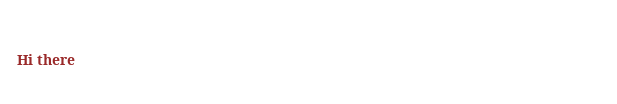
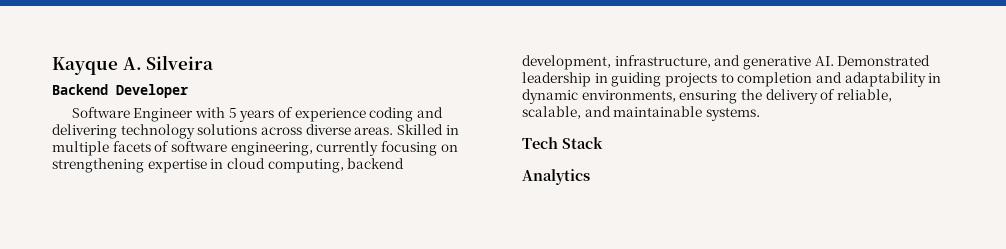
[17,54,75,65] Hi there -> [52,55,214,75] [52,84,188,98] [71,107,443,122] [52,124,459,139] [52,141,458,156] [52,158,405,173] [522,55,931,70] [522,72,942,87] [522,89,892,104] [522,106,760,121] [522,137,603,149] [522,169,590,185] Kayque A. Silveira // Backend Developer // Software Engineer with 5 years of experience coding and delivering technology solutions across diverse areas. Skilled in multiple facets of software engineering, currently focusing on strengthening expertise in cloud computing, backend development, infrastructure, and generative AI. Demonstrated leadership in guiding projects to completion and adaptability in dynamic environments, ensuring the delivery of reliable, scalable, and maintainable systems. // Tech Stack // Analytics

